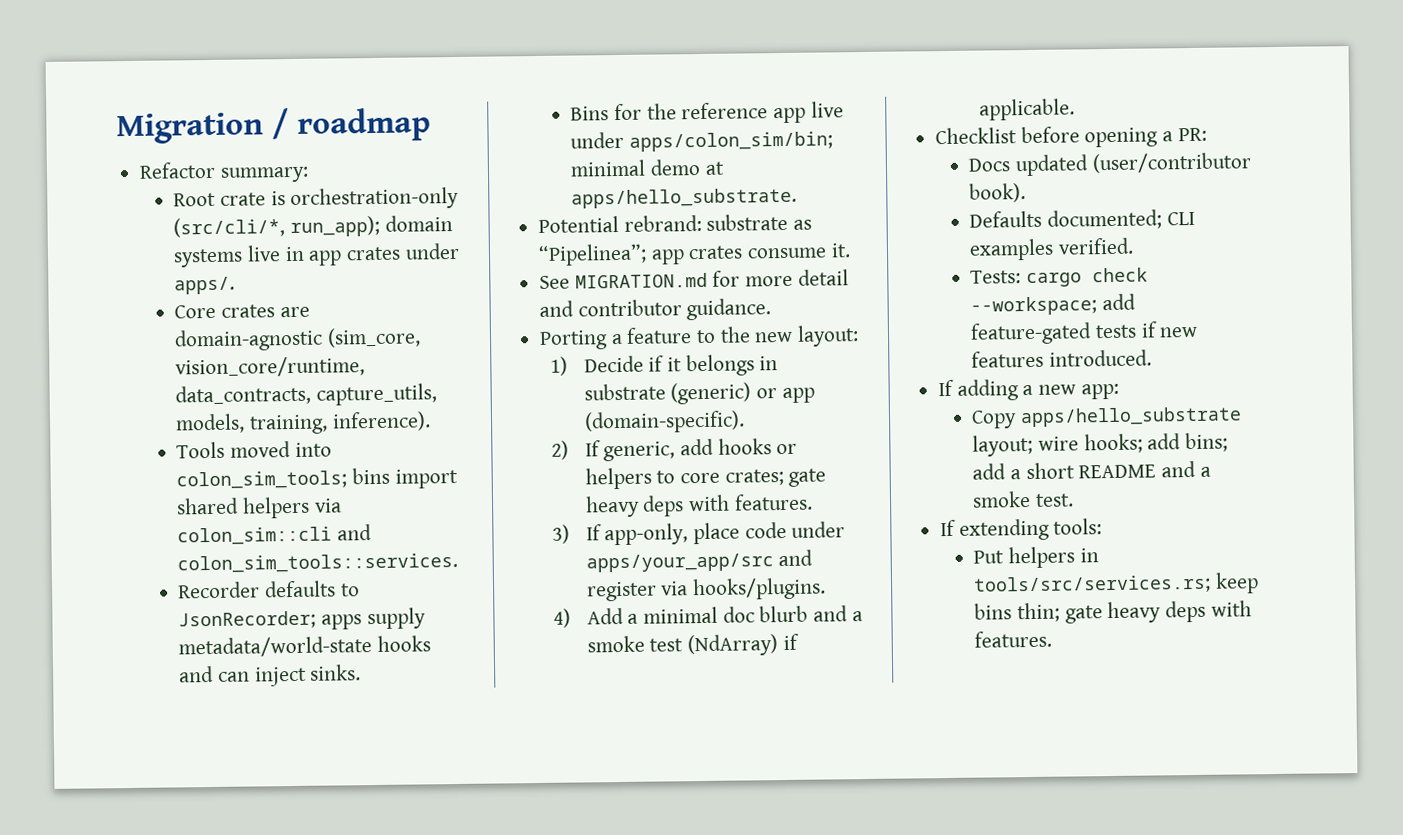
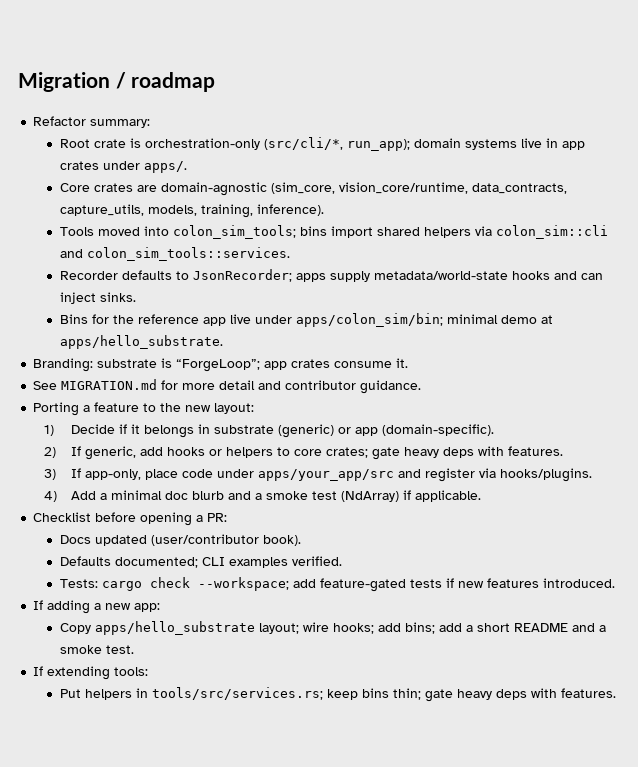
[538,213,813,233] [538,243,648,266] Potential rebrand: substrate as “Pipelinea”; -> [33,358,261,372] Branding: substrate is “ForgeLoop”;

